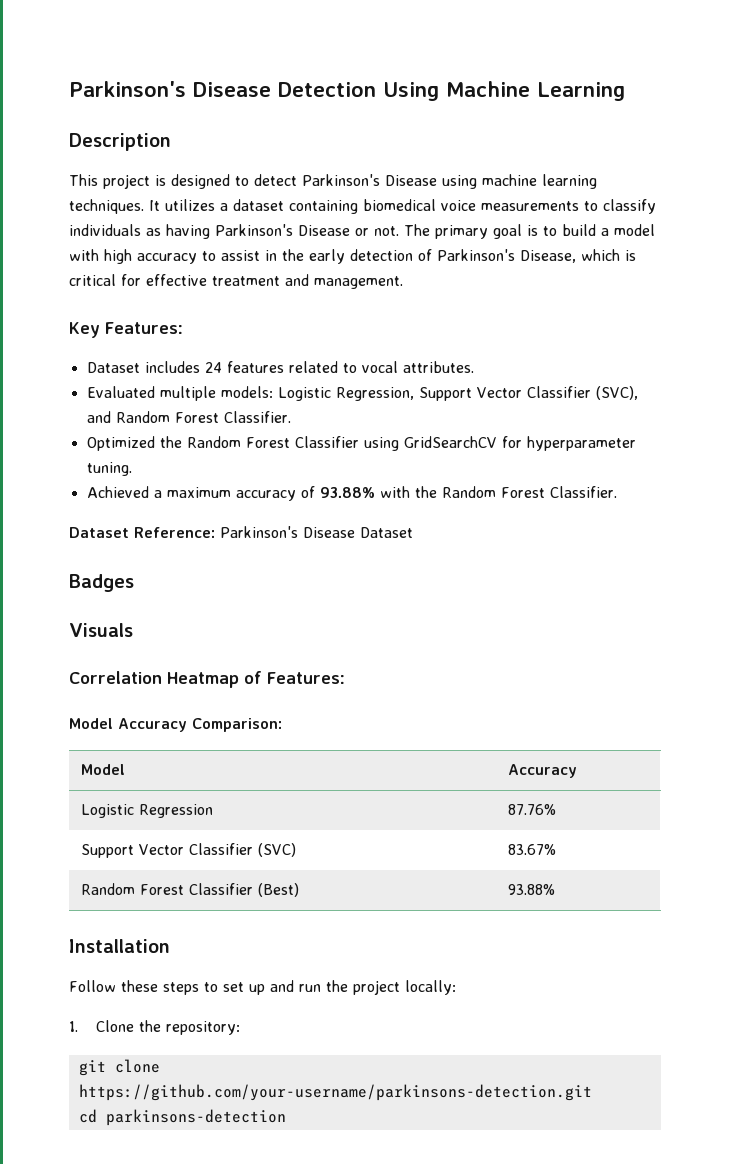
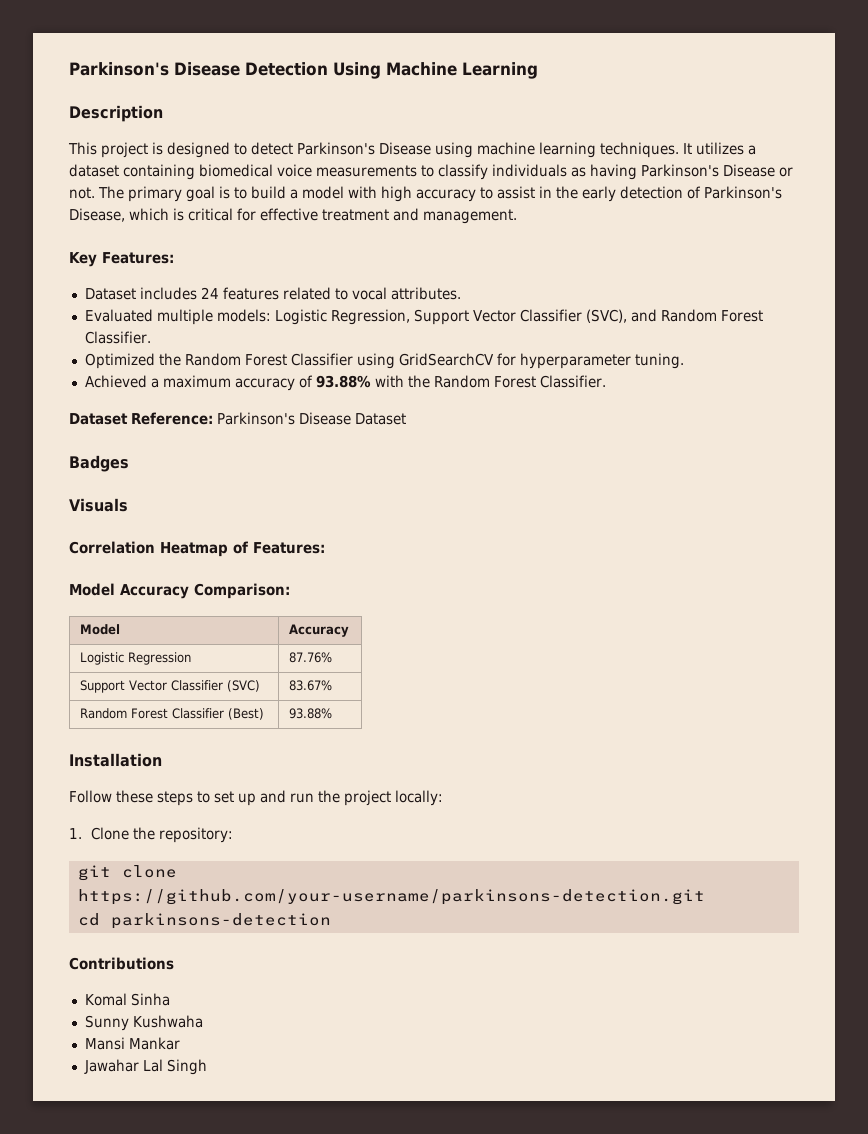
(286, 1117) none -> [69,957,174,970] [84,993,170,1006] [84,1015,203,1031] [84,1037,180,1050] [83,1059,207,1075] // Contributions // Komal Sinha // Sunny Kushwaha // Mansi Mankar // Jawahar Lal Singh

